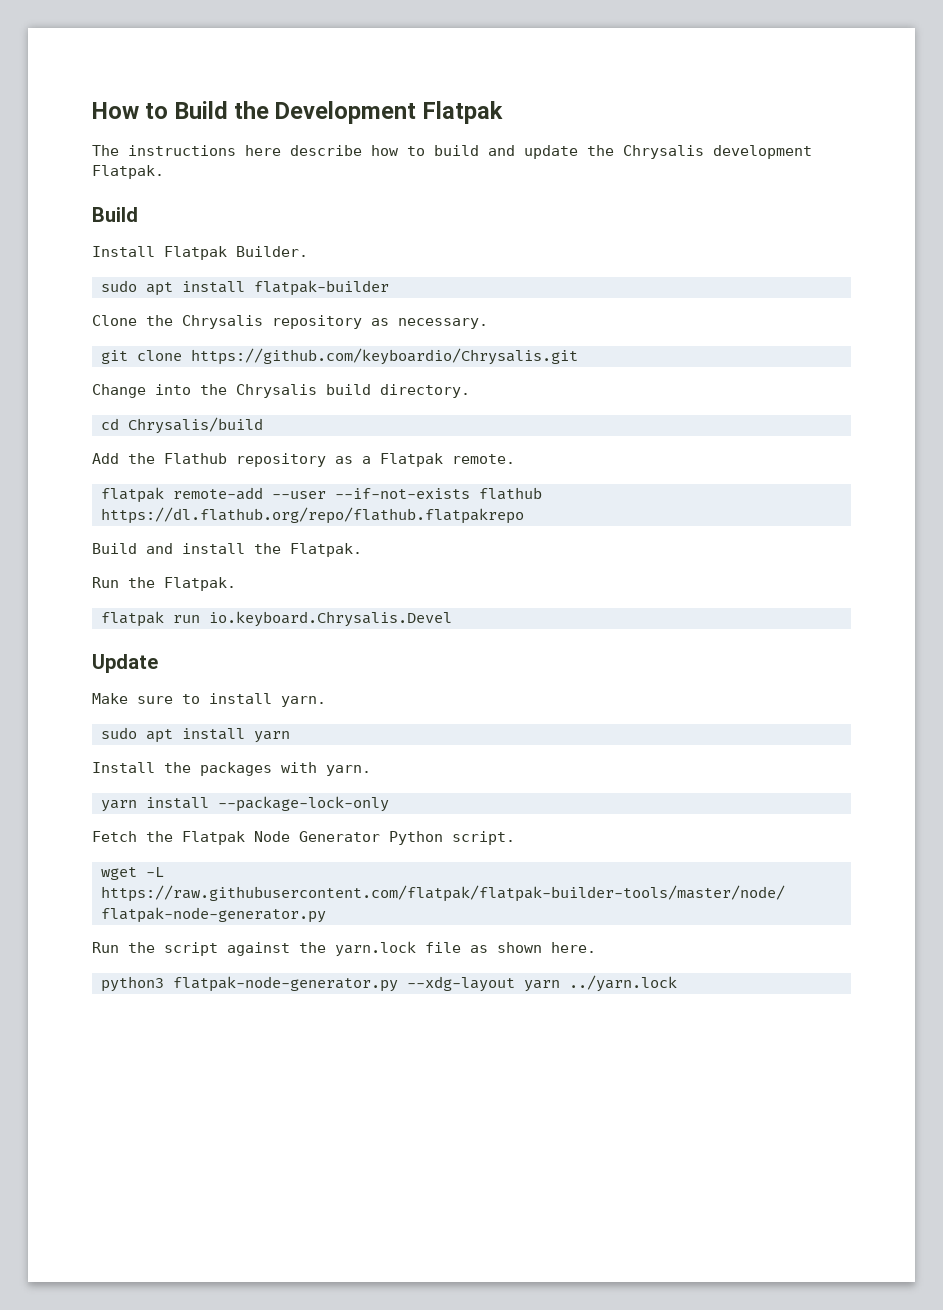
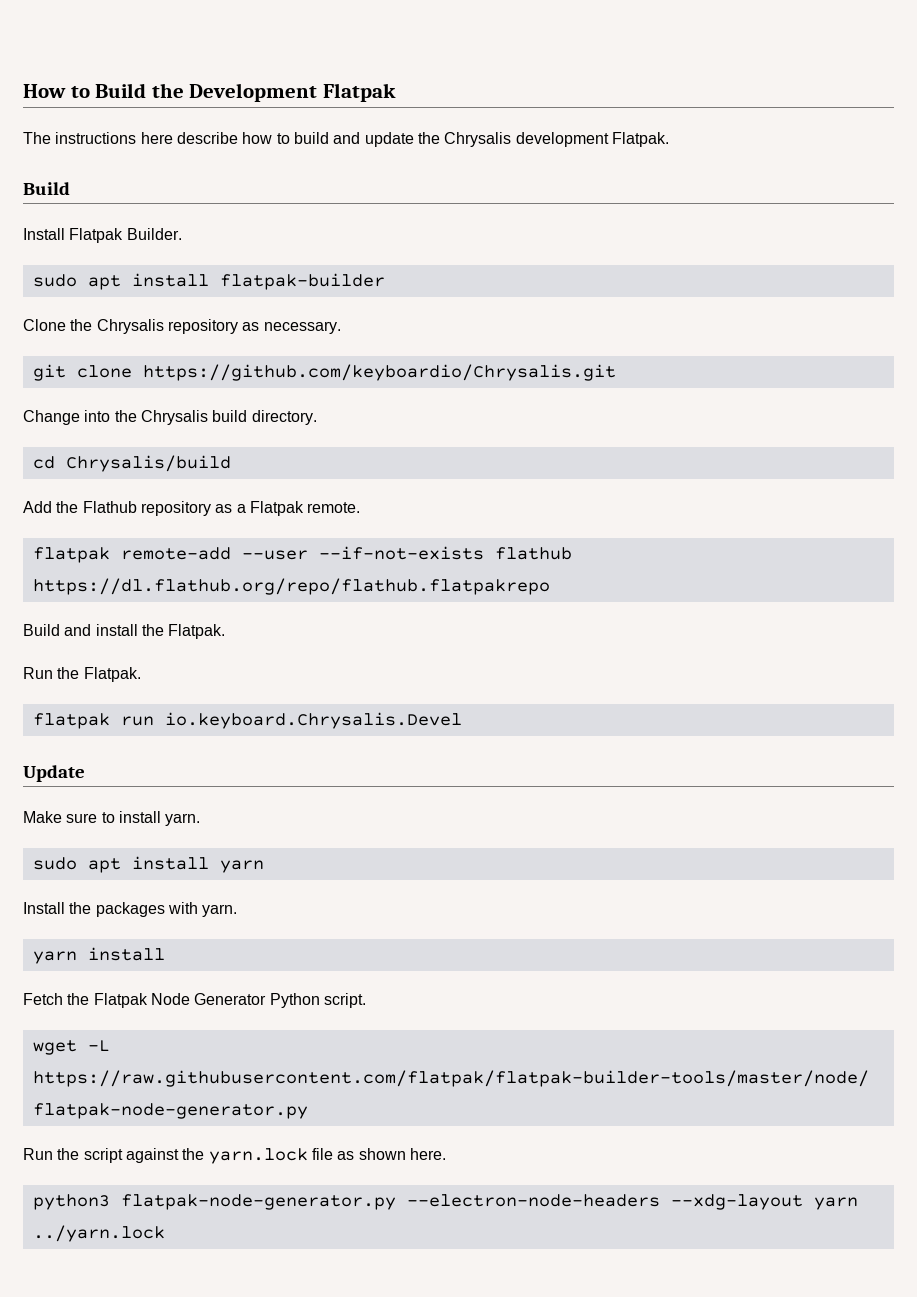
[217,796,389,812] --package-lock-only -> (165, 954) none
(398, 984) none -> [406,1194,660,1207] --electron-node-headers

